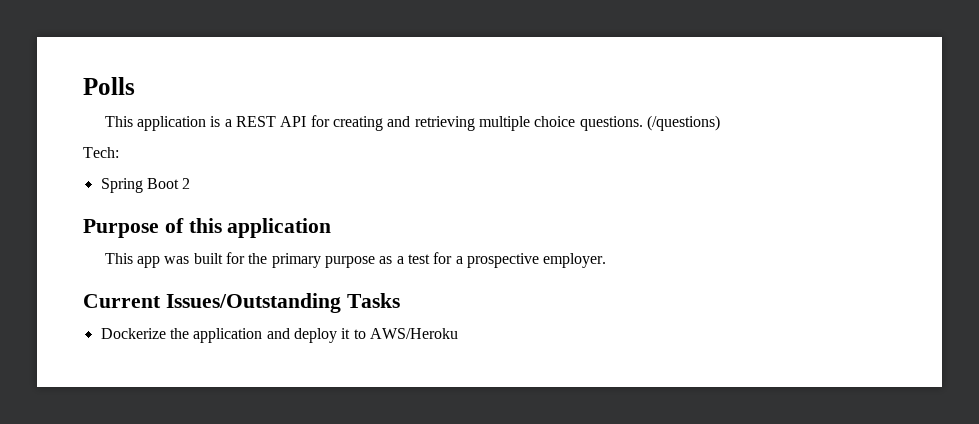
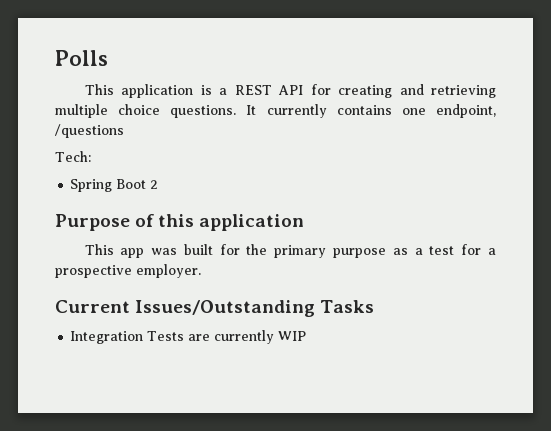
[646,115,720,131] (/questions) -> [246,104,497,118] [55,124,124,138] It currently contains one endpoint, /questions
[100,328,458,343] Dockerize the application and deploy it to AWS/Heroku -> [70,330,307,344] Integration Tests are currently WIP

